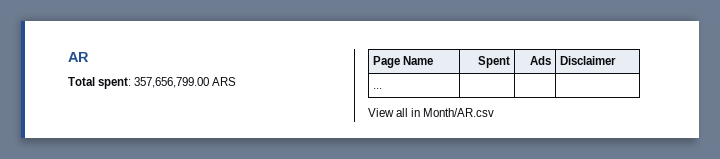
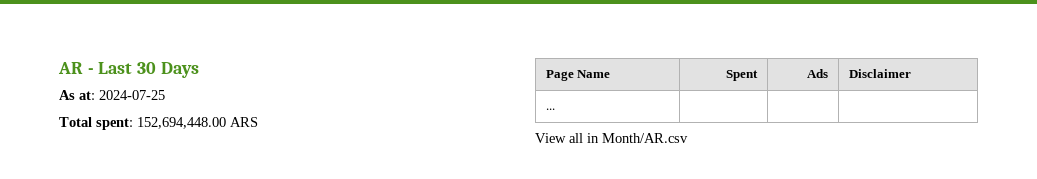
(89, 57) none -> [87,62,199,78] [59,90,165,100] - Last 30 Days // As at: 2024-07-25
[134,77,210,88] 357,656,799.00 -> [137,117,226,129] 152,694,448.00

